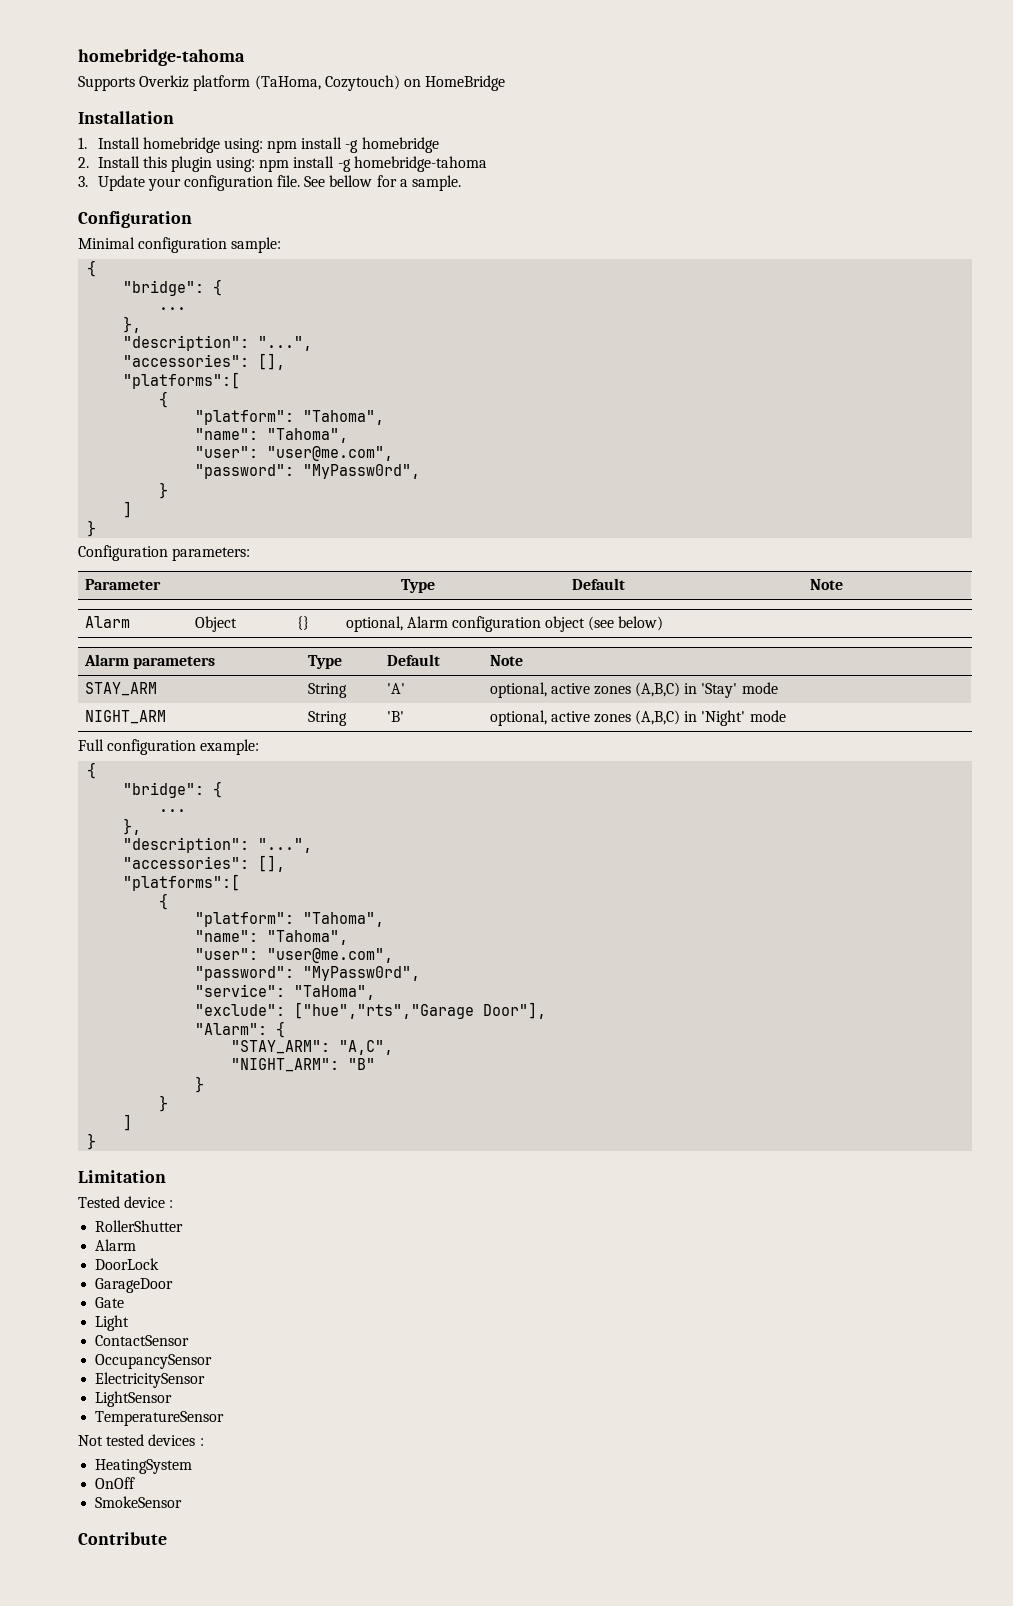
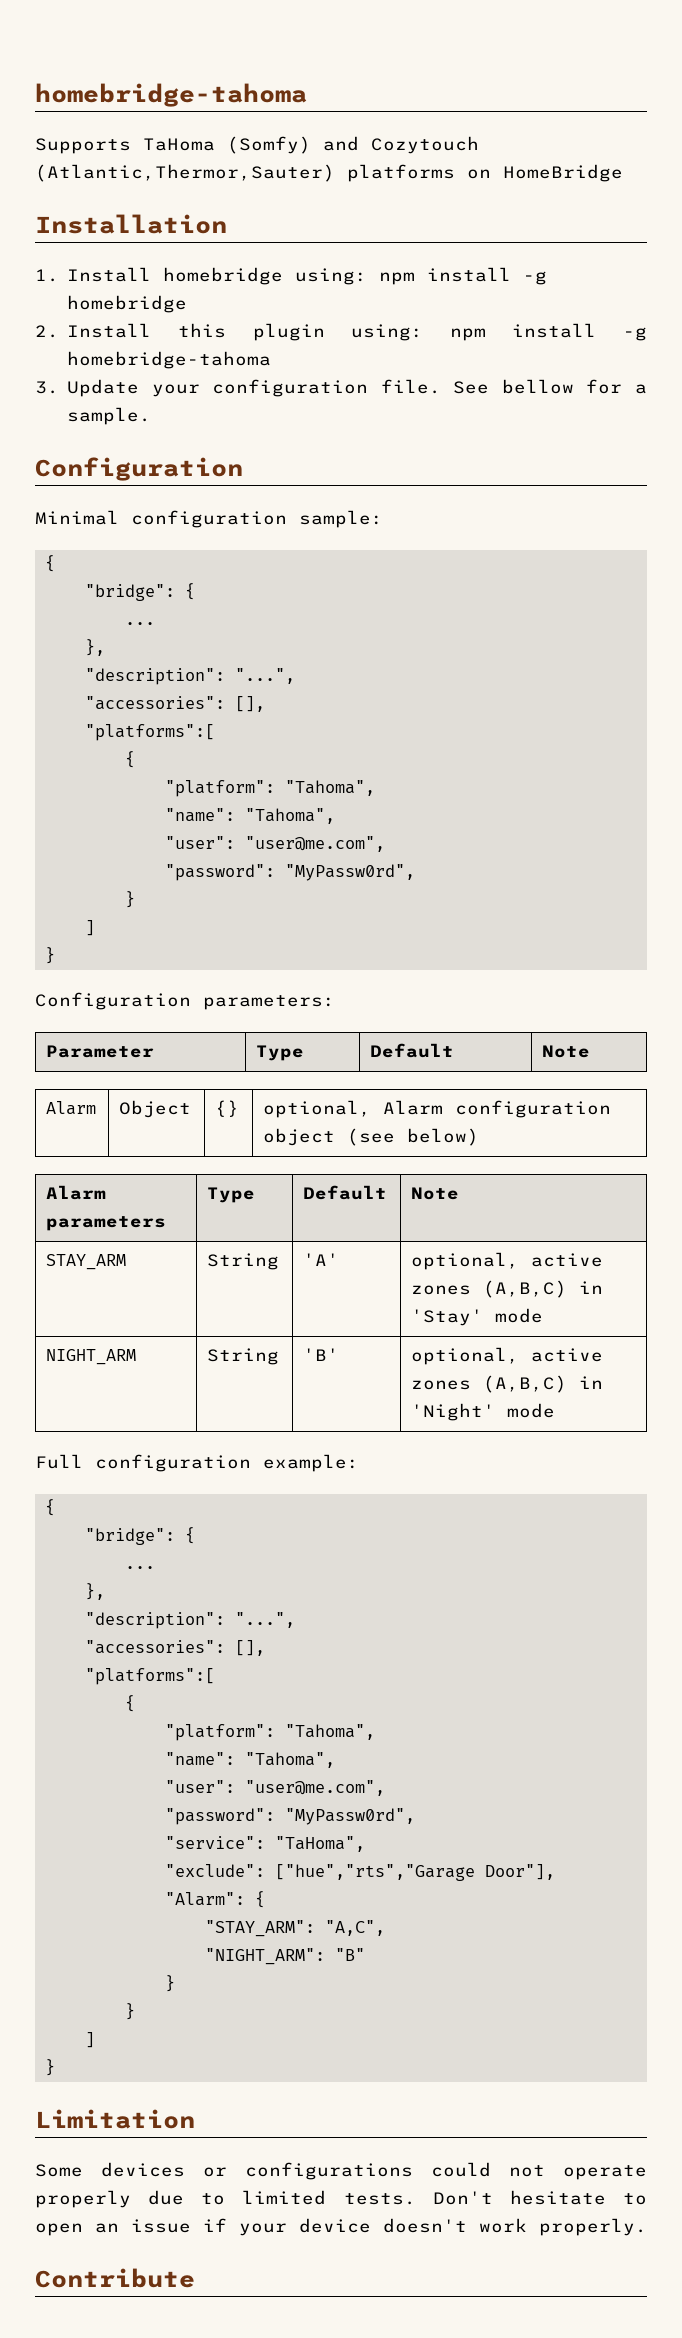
[139,75,400,91] Overkiz platform (TaHoma, Cozytouch) -> [143,136,479,154] [35,164,455,182] TaHoma (Somfy) and Cozytouch (Atlantic,Thermor,Sauter) platforms
[78,1196,174,1208] [95,1220,184,1232] [95,1239,137,1251] [95,1258,160,1270] [95,1278,174,1293] [95,1297,125,1308] [95,1315,130,1331] [95,1335,190,1346] [95,1354,213,1369] [95,1372,206,1388] [95,1391,173,1407] [95,1411,225,1426] [78,1434,204,1446] [95,1459,193,1474] [95,1477,136,1489] [95,1496,183,1508] Tested device : // RollerShutter // Alarm // DoorLock // GarageDoor // Gate // Light // ContactSensor // OccupancySensor // ElectricitySensor // LightSensor // TemperatureSensor // Not tested devices : // HeatingSystem // OnOff // SmokeSensor -> [35,2162,647,2180] [35,2190,647,2208] [35,2218,647,2236] Some devices or configurations could not operate properly due to limited tests. Don't hesitate to open an issue if your device doesn't work properly.

